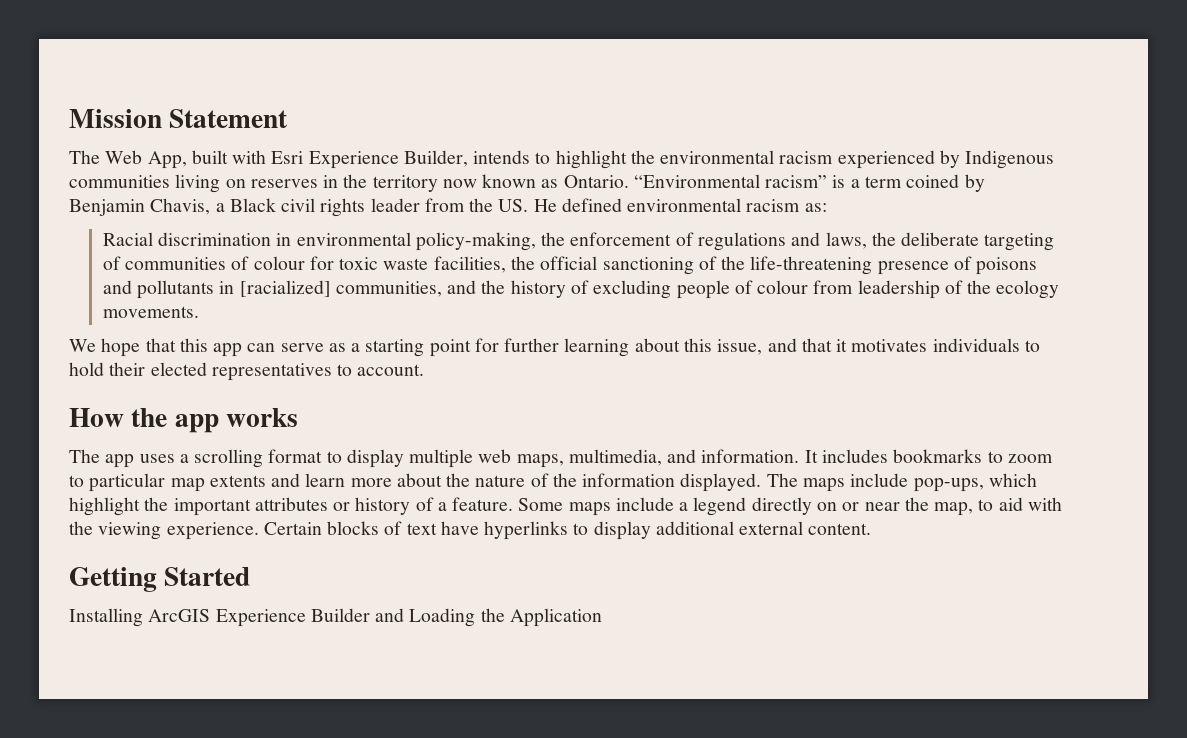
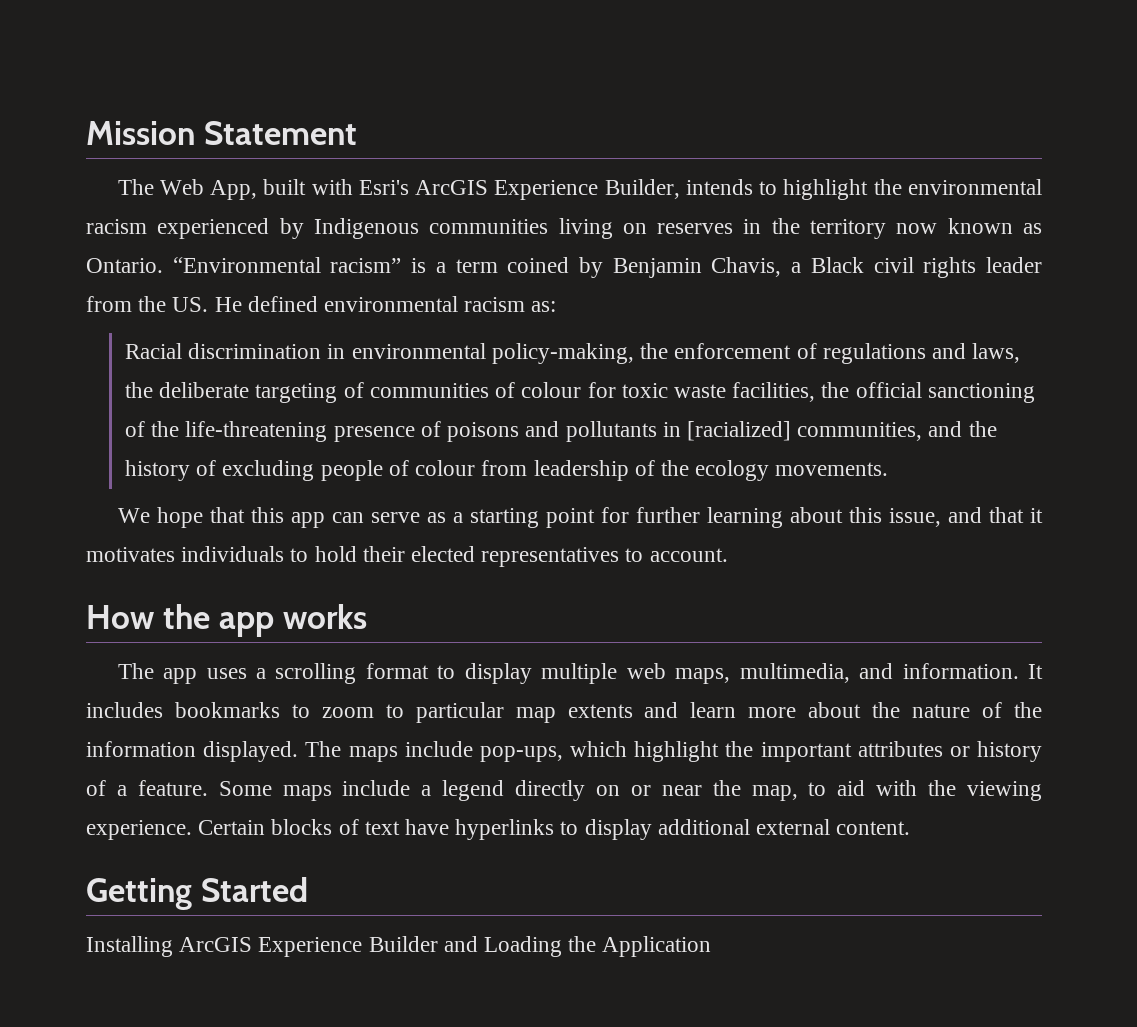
[271,151,304,164] Esri -> [358,180,489,195] Esri's ArcGIS

